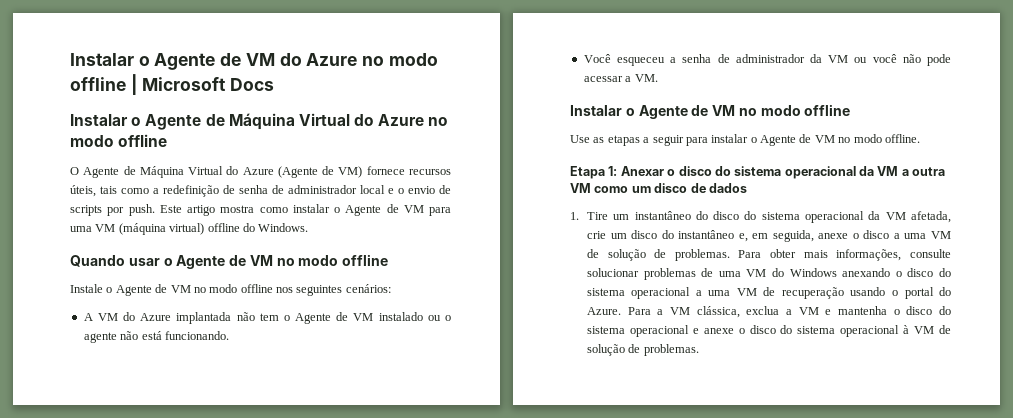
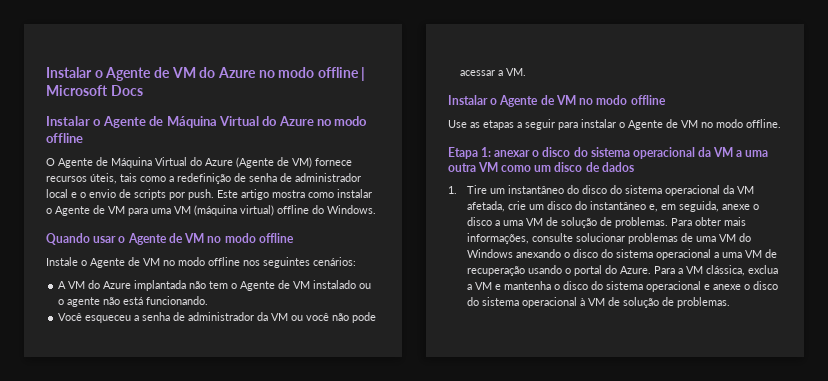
[620,166,664,176] Anexar -> [494,150,531,157] anexar
(909, 172) none -> [745,150,769,157] uma

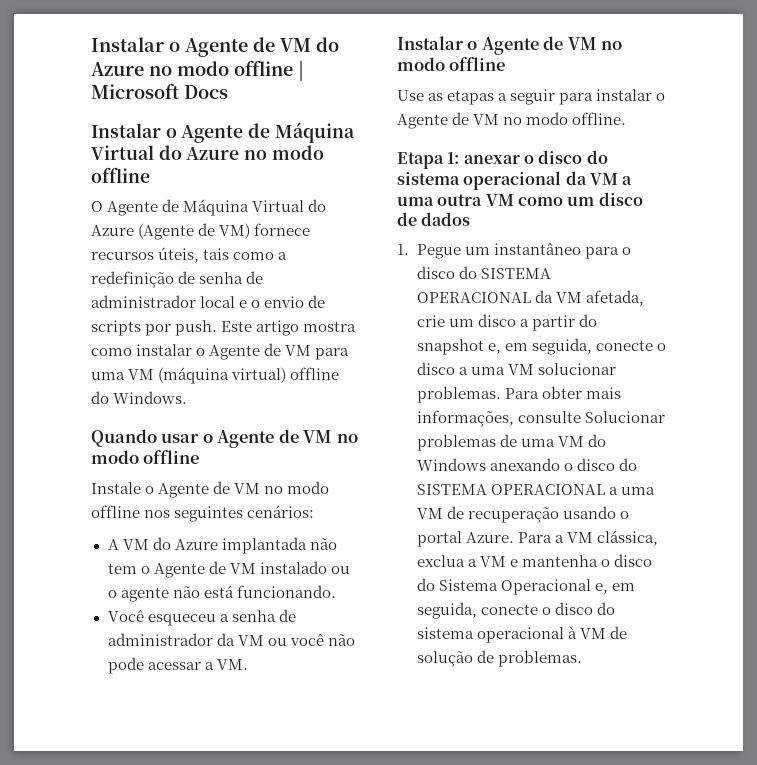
[467,185,488,194] Tire -> [416,244,461,259] Pegue
[567,185,721,196] do disco do sistema operacional -> [584,247,631,259] [416,266,551,279] [416,292,531,303] para o disco do SISTEMA OPERACIONAL
[575,201,751,212] do instantâneo e, em seguida, anexe -> [519,314,597,331] [416,338,653,355] a partir do snapshot e, em seguida, conecte
[546,217,613,228] de solução de -> [537,363,616,375] solucionar
[576,233,626,242] solucionar -> [584,411,665,423] Solucionar
[616,249,712,260] sistema operacional -> [416,484,605,495] SISTEMA OPERACIONAL
[605,265,618,274] do -> (462, 539) none
[606,281,742,292] sistema operacional e anexe -> [438,579,635,595] [416,602,538,619] Sistema Operacional e, em seguida, conecte

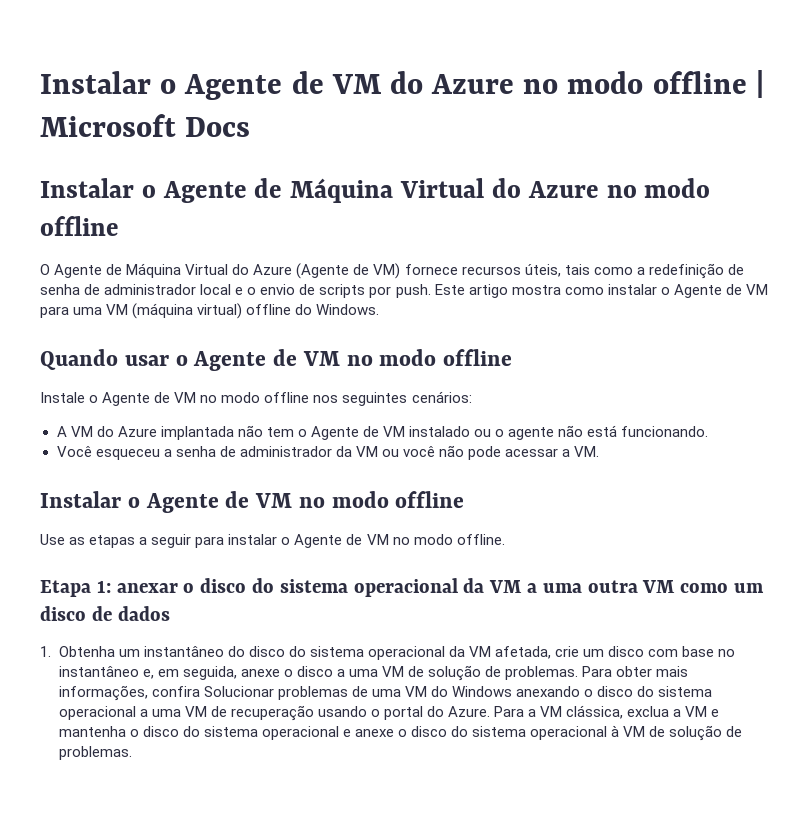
[416,244,461,259] Pegue -> [58,646,115,657] Obtenha
[584,247,631,259] [416,266,551,279] [416,292,531,303] para o disco do SISTEMA OPERACIONAL -> [227,646,445,660] do disco do sistema operacional
[519,314,597,331] [416,338,653,355] a partir do snapshot e, em seguida, conecte -> [648,646,736,657] [58,666,280,680] com base no instantâneo e, em seguida, anexe
[537,363,616,375] solucionar -> [408,665,502,681] de solução de
[517,411,581,423] consulte -> [151,686,200,697] confira
[416,484,605,495] SISTEMA OPERACIONAL -> [658,686,713,697] [58,706,136,720] sistema operacional
(462, 539) none -> [426,706,444,717] do
[438,579,635,595] [416,602,538,619] Sistema Operacional e, em seguida, conecte -> [203,726,394,740] sistema operacional e anexe

